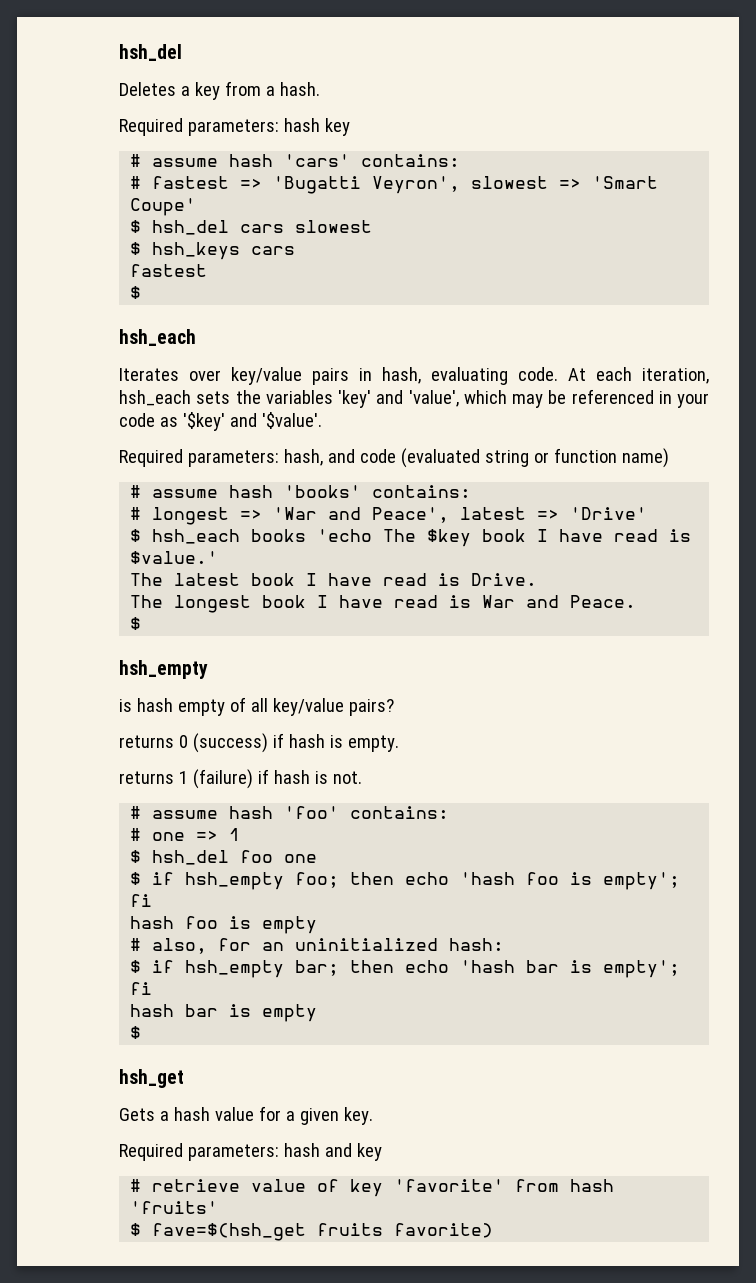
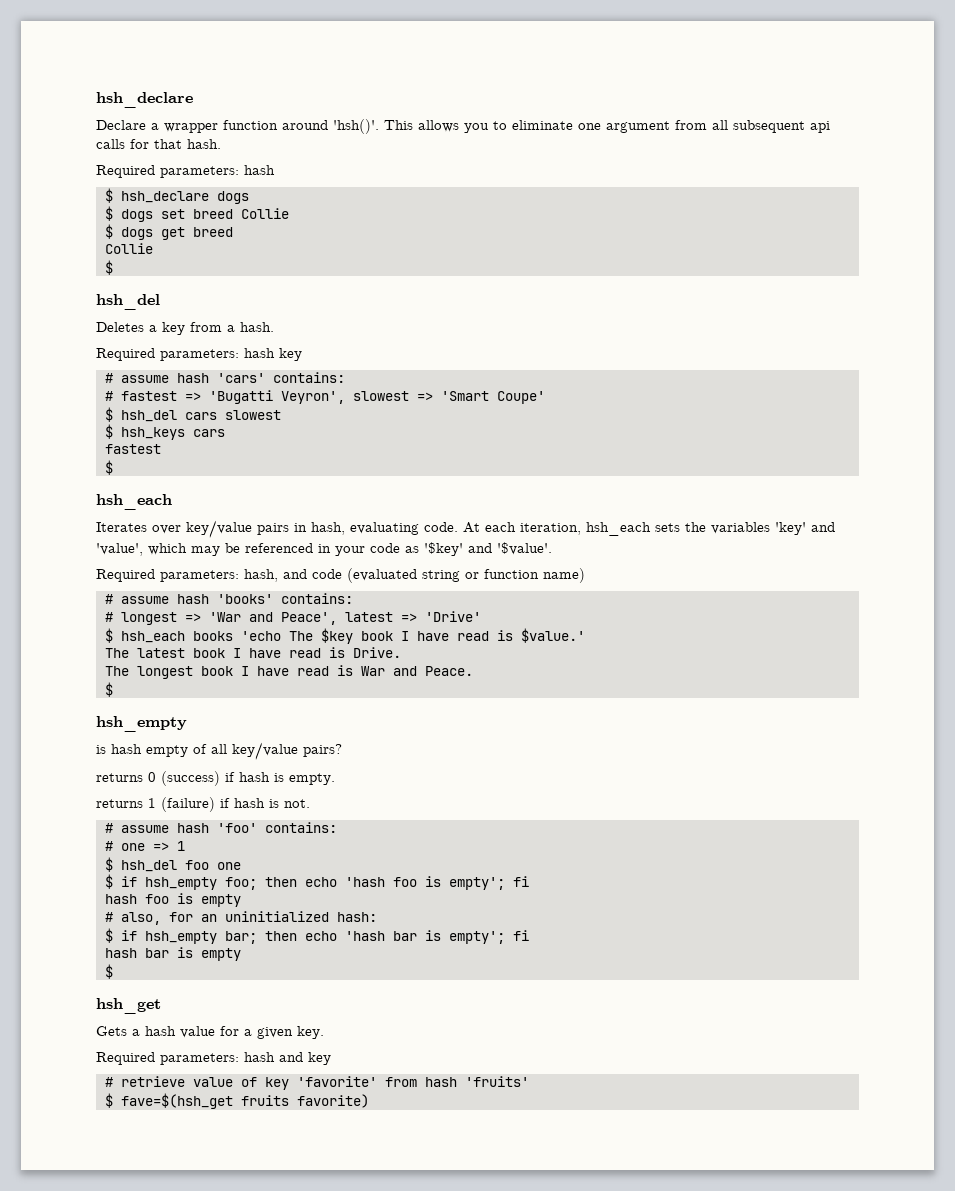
(119, 52) none -> [96,92,193,108] [96,119,830,134] [96,139,221,149] [96,165,275,178] [105,188,249,204] [105,206,289,222] [105,224,233,240] [105,243,153,254] [105,260,113,275] hsh_declare // Declare a wrapper function around 'hsh()'. This allows you to eliminate one argument from all subsequent api calls for that hash. // Required parameters: hash // $ hsh_declare dogs // $ dogs set breed Collie // $ dogs get breed // Collie // $ //

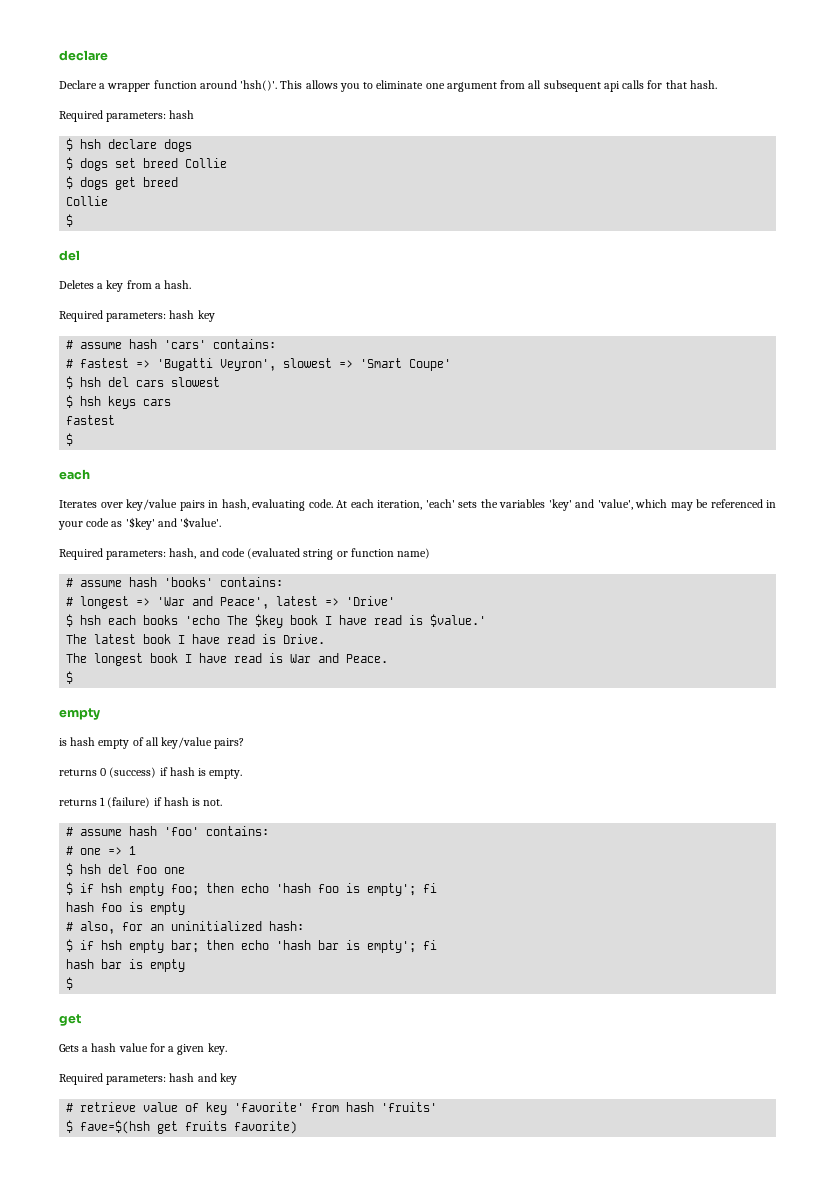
[96,92,193,108] hsh_declare -> [59,50,108,61] declare
[121,191,209,203] hsh_declare -> [80,139,158,149] hsh declare
[96,294,160,310] hsh_del -> [59,250,80,261] del
[121,410,177,422] hsh_del -> [80,377,130,387] hsh del
[121,427,185,440] hsh_keys -> [80,396,137,409] hsh keys
[96,494,172,510] hsh_each -> [59,469,90,480] each
[586,522,651,536] hsh_each -> [425,499,455,508] 'each'
[121,631,185,643] hsh_each -> [80,615,137,625] hsh each
[96,716,187,732] hsh_empty -> [59,708,100,720] empty
[121,860,177,872] hsh_del -> [80,864,130,874] hsh del
[145,877,217,890] hsh_empty -> [101,883,165,896] hsh empty
[145,931,217,944] hsh_empty -> [101,940,165,953] hsh empty
[96,998,161,1014] hsh_get -> [59,1014,81,1026] get
[121,1093,233,1109] fave=$(hsh_get -> [80,1120,179,1134] fave=$(hsh get

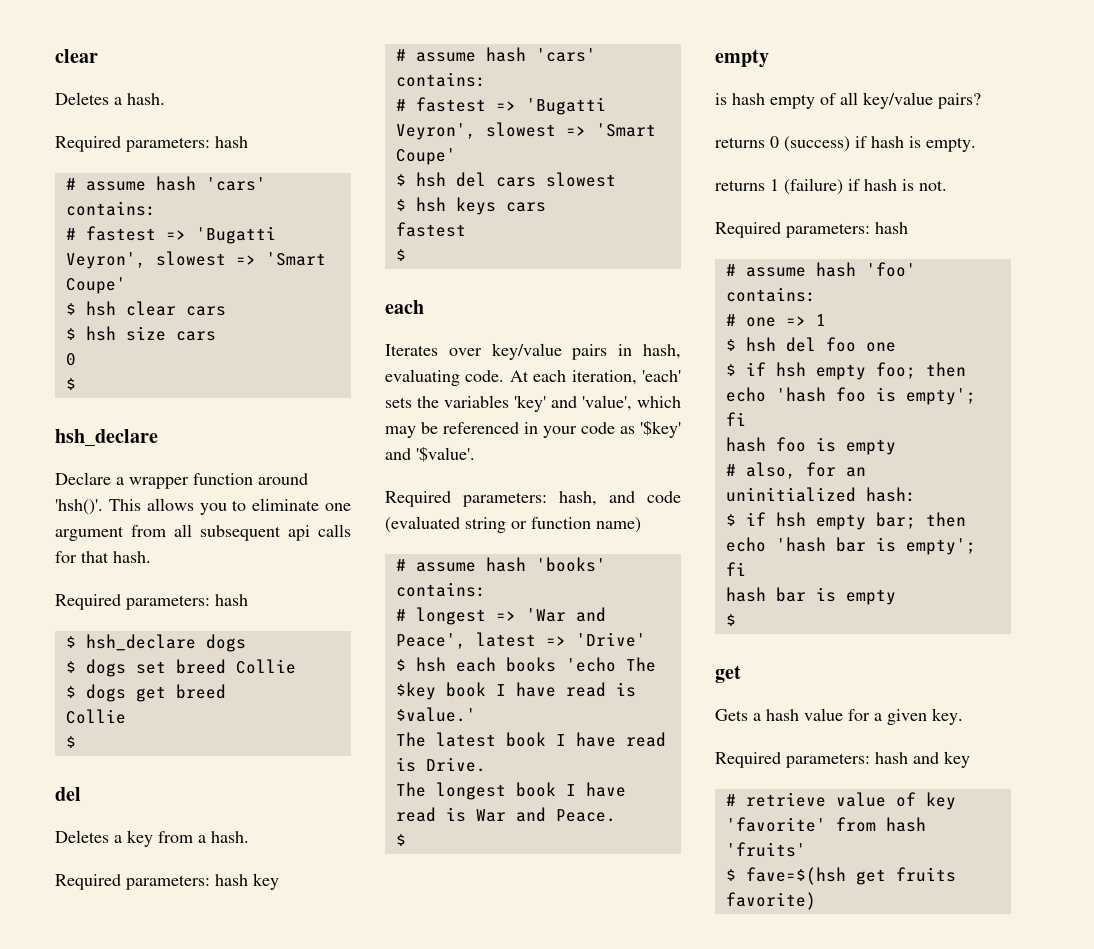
[59,50,108,61] declare -> [55,49,98,63] [55,92,165,105] [55,136,248,152] [65,176,266,191] [65,201,156,216] [65,226,276,244] [65,251,326,269] [65,277,126,294] [65,301,226,316] [65,326,216,341] [65,353,76,366] [65,378,76,390] [55,429,158,446] clear // Deletes a hash. // Required parameters: hash // # assume hash 'cars' contains: // # fastest => 'Bugatti Veyron', slowest => 'Smart Coupe' // $ hsh clear cars // $ hsh size cars // 0 // $ // hsh_declare
[80,139,158,149] hsh declare -> [85,634,196,651] hsh_declare
(223, 802) none -> [715,222,908,238] // Required parameters: hash

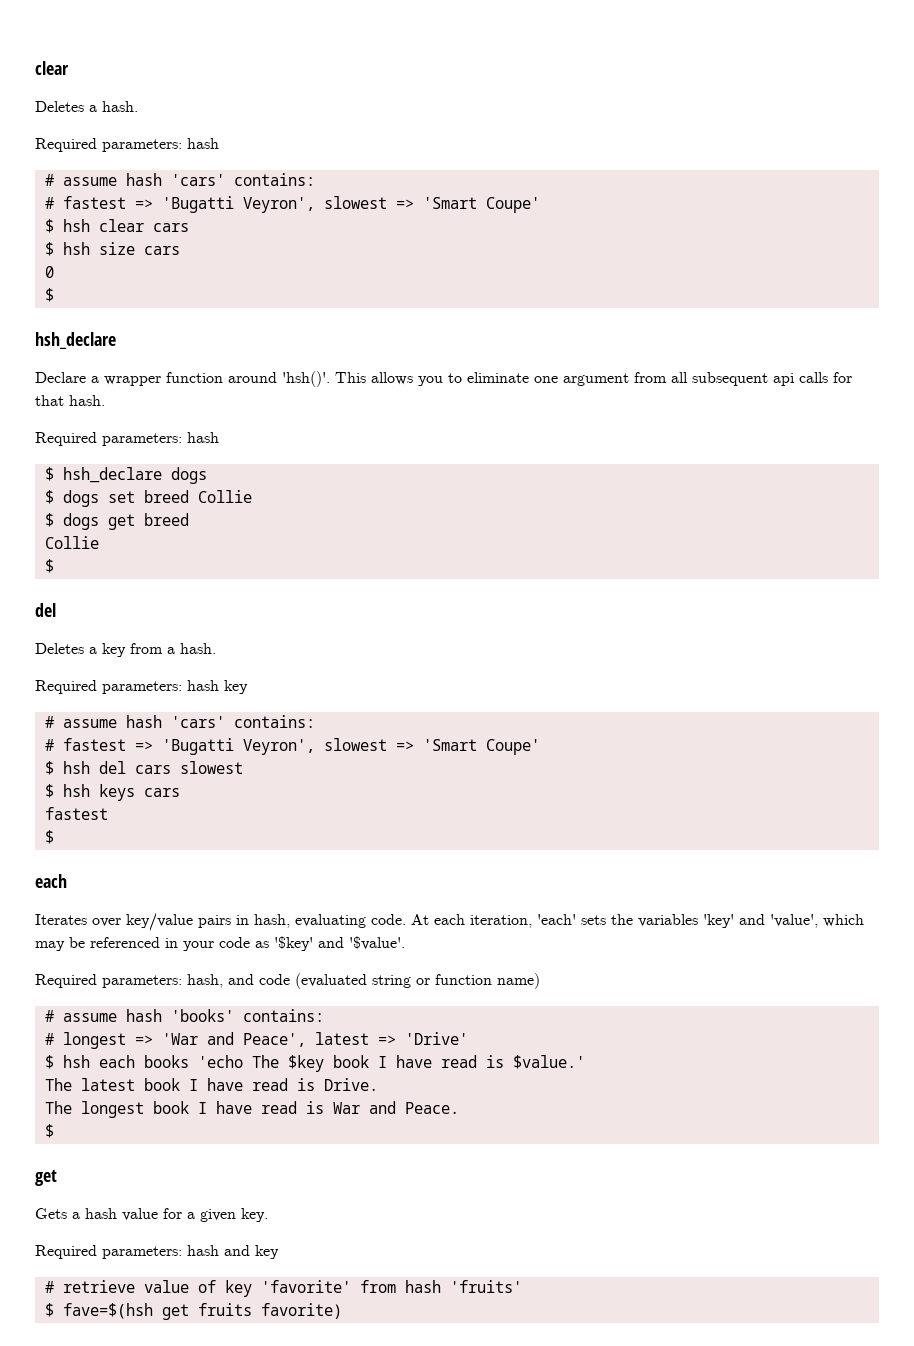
[715,49,769,68] [715,92,981,109] [715,136,976,152] [715,178,947,195] [715,222,908,238] [725,262,916,277] [725,287,816,302] [725,314,826,327] [725,337,896,352] [725,362,966,380] [725,387,976,405] [725,412,746,426] [725,437,896,455] [725,462,866,479] [725,487,916,502] [725,512,966,530] [725,537,976,555] [725,562,746,576] [725,587,896,605] [725,614,736,626] // empty // is hash empty of all key/value pairs? // returns 0 (success) if hash is empty. // returns 1 (failure) if hash is not. // Required parameters: hash // # assume hash 'foo' contains: // # one => 1 // $ hsh del foo one // $ if hsh empty foo; then echo 'hash foo is empty'; fi // hash foo is empty // # also, for an uninitialized hash: // $ if hsh empty bar; then echo 'hash bar is empty'; fi // hash bar is empty // $ -> (54, 1131) none

